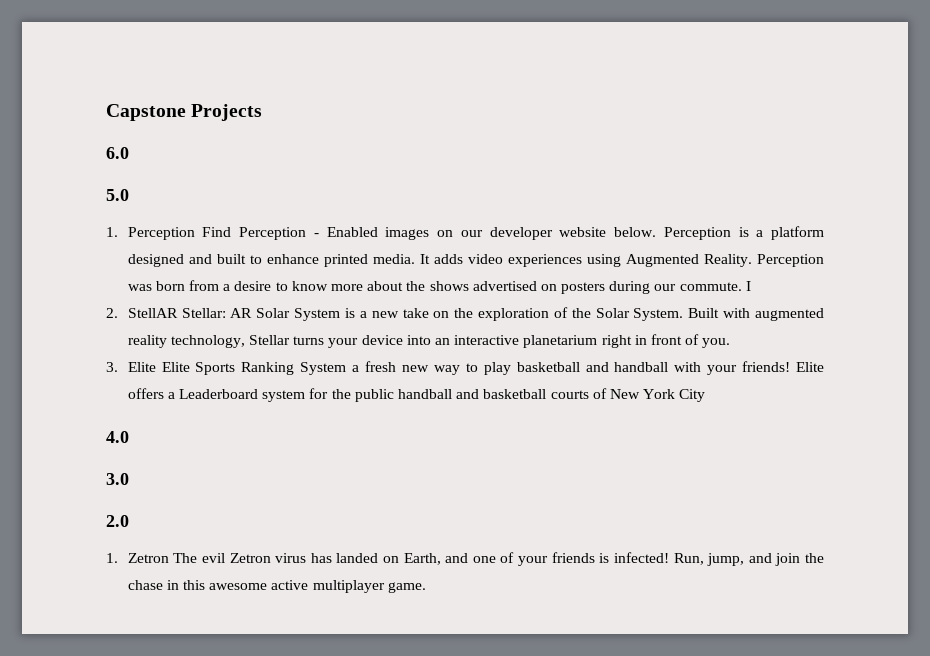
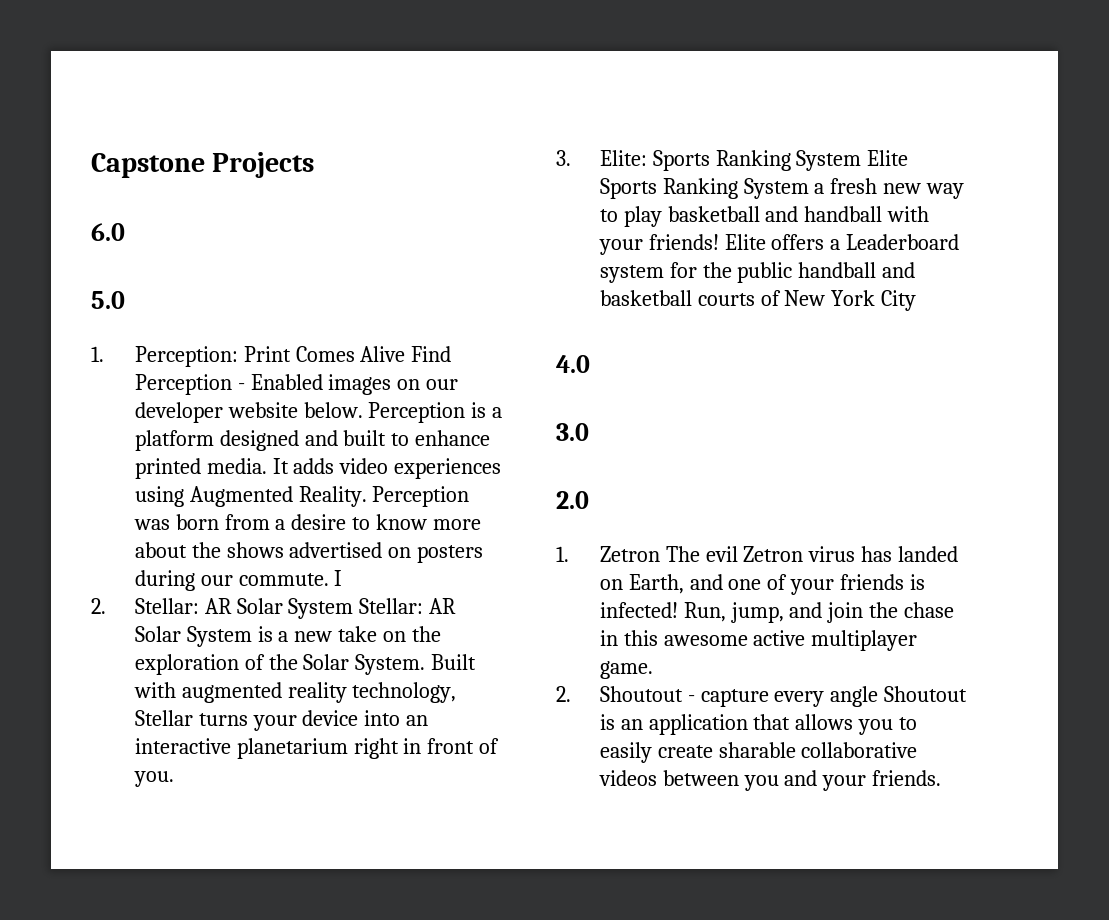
[127,227,195,240] Perception -> [134,346,406,367] Perception: Print Comes Alive
[127,308,178,318] StellAR -> [134,598,354,619] Stellar: AR Solar System
[127,362,156,372] Elite -> [599,150,862,171] Elite: Sports Ranking System
(426, 587) none -> [556,686,968,707] [599,714,918,735] [599,742,918,763] [598,770,942,791] // 2. Shoutout - capture every angle Shoutout is an application that allows you to easily create sharable collaborative videos between you and your friends.

